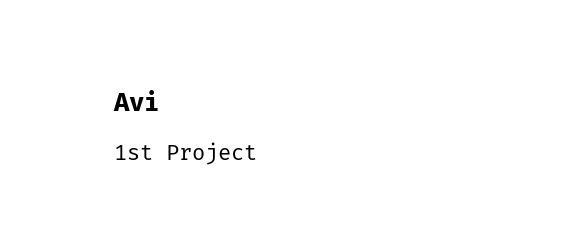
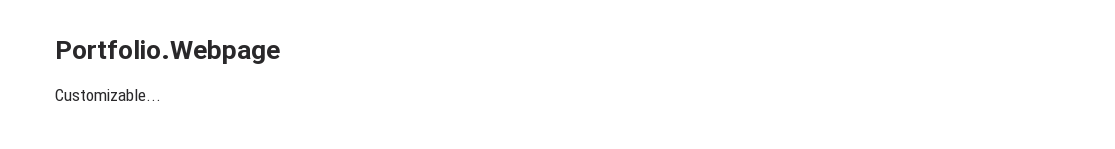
[113,90,159,111] [114,142,257,165] Avi // 1st Project -> [55,40,280,64] [55,89,161,101] Portfolio.Webpage // Customizable...

